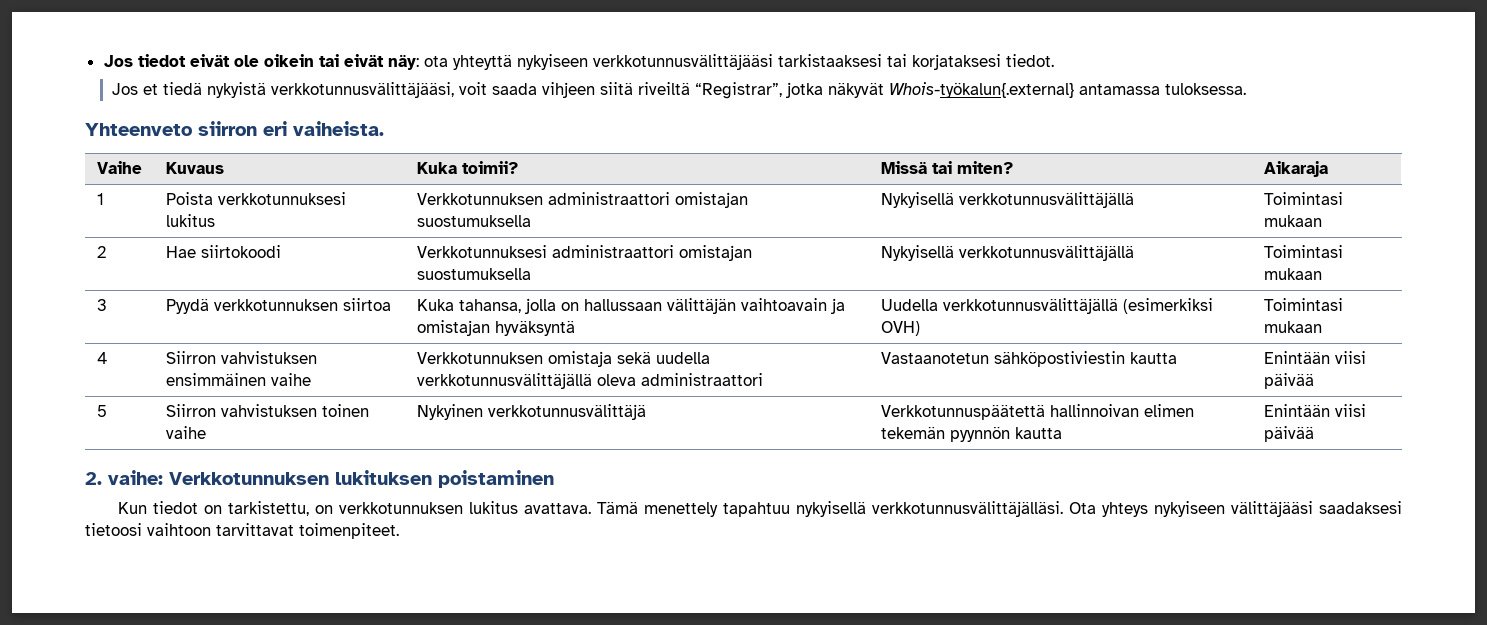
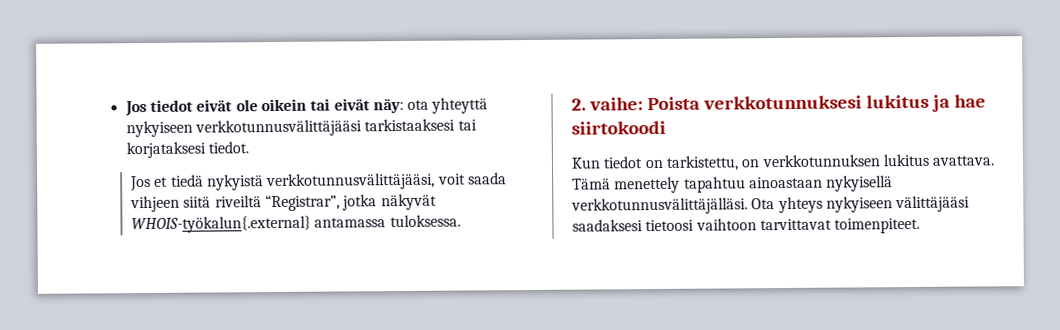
[889,82,1075,98] Whois-työkalun{.external} -> [131,215,312,234] WHOIS-työkalun{.external}
[85,121,384,136] [96,161,142,174] [165,162,224,174] [416,161,518,174] [880,161,1013,174] [1263,161,1328,177] [96,193,104,205] [165,192,346,205] [165,214,215,227] [416,192,748,208] [416,215,531,227] [880,192,1134,208] [1263,192,1343,205] [1263,215,1322,227] [96,246,106,258] [165,245,281,258] [416,245,752,261] [416,268,531,280] [880,245,1134,261] [1263,245,1343,258] [1263,268,1322,280] [96,299,107,311] [165,298,391,314] [416,298,845,314] [416,320,575,336] [880,298,1213,314] [880,321,920,336] [1263,298,1343,311] [1263,321,1322,333] [96,352,107,364] [165,351,317,364] [165,373,311,386] [416,351,710,367] [416,373,763,389] [880,351,1177,367] [1263,351,1366,364] [1263,373,1314,389] [96,405,107,417] [165,404,369,417] [165,426,206,439] [416,404,646,420] [880,404,1194,420] [880,426,1062,442] [1263,404,1366,417] [1263,426,1314,442] [85,470,554,488] Yhteenveto siirron eri vaiheista. // Vaihe | Kuvaus | Kuka toimii? | Missä tai miten? | Aikaraja // 1 | Poista verkkotunnuksesi lukitus | Verkkotunnuksen administraattori omistajan suostumuksella | Nykyisellä verkkotunnusvälittäjällä | Toimintasi mukaan // 2 | Hae siirtokoodi | Verkkotunnuksesi administraattori omistajan suostumuksella | Nykyisellä verkkotunnusvälittäjällä | Toimintasi mukaan // 3 | Pyydä verkkotunnuksen siirtoa | Kuka tahansa, jolla on hallussaan välittäjän vaihtoavain ja omistajan hyväksyntä | Uudella verkkotunnusvälittäjällä (esimerkiksi OVH) | Toimintasi mukaan // 4 | Siirron vahvistuksen ensimmäinen vaihe | Verkkotunnuksen omistaja sekä uudella verkkotunnusvälittäjällä oleva administraattori | Vastaanotetun sähköpostiviestin kautta | Enintään viisi päivää // 5 | Siirron vahvistuksen toinen vaihe | Nykyinen verkkotunnusvälittäjä | Verkkotunnuspäätettä hallinnoivan elimen tekemän pyynnön kautta | Enintään viisi päivää // 2. vaihe: Verkkotunnuksen lukituksen poistaminen -> [571,94,986,112] [571,120,666,135] 2. vaihe: Poista verkkotunnuksesi lukitus ja hae siirtokoodi
(790, 509) none -> [748,176,823,189] ainoastaan

